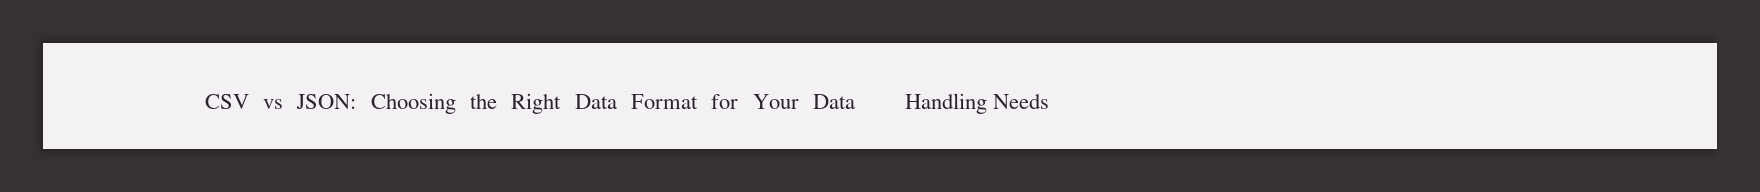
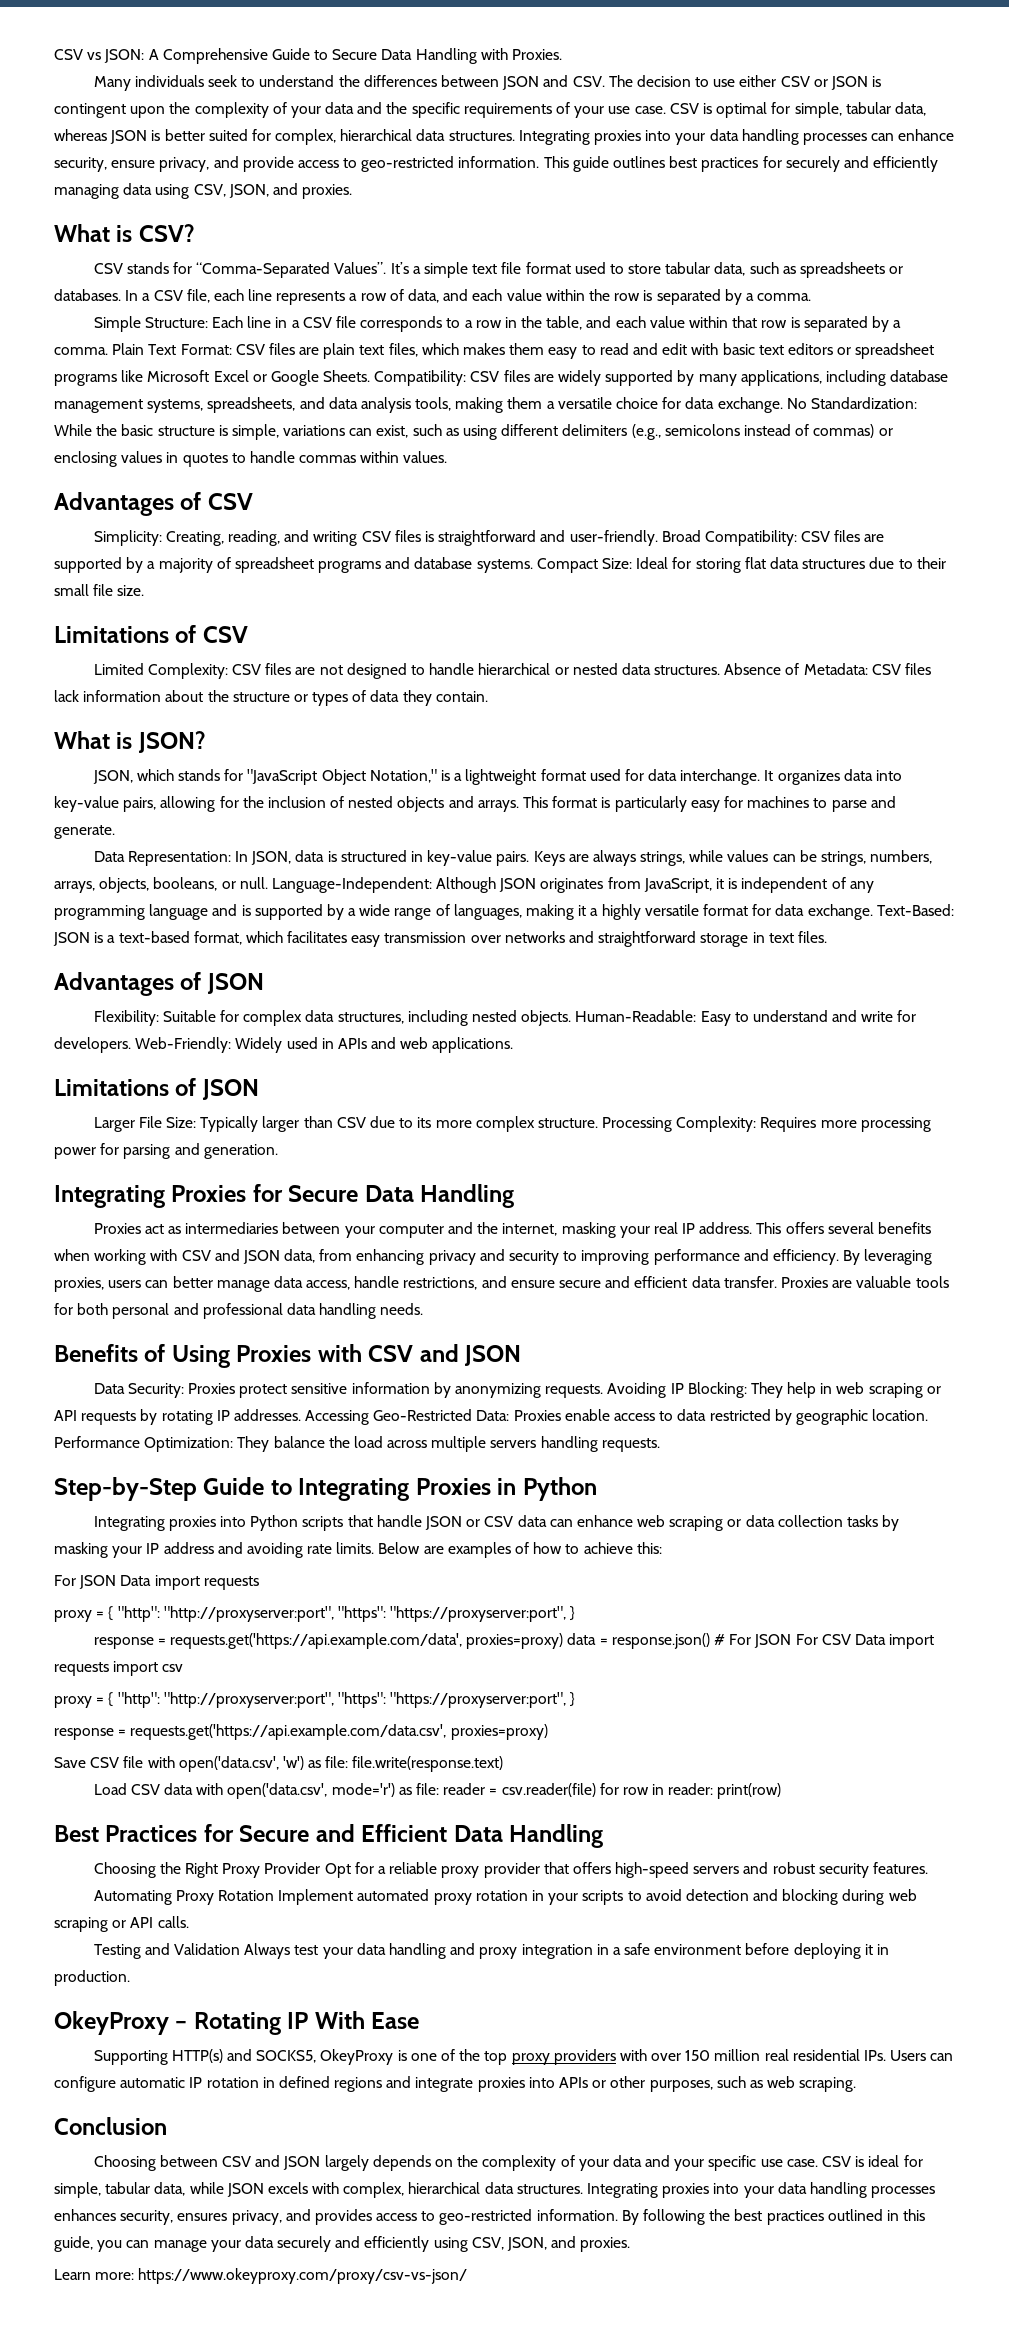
[370,93,1050,114] Choosing the Right Data Format for Your Data Handling Needs -> [148,48,563,64] [93,75,882,91] [54,102,926,118] [54,129,955,145] [54,156,939,172] [54,183,353,199] [54,224,195,242] [93,262,904,278] [54,289,812,305] [93,316,902,332] [54,343,935,359] [54,370,949,386] [54,397,917,413] [54,424,893,440] [54,451,448,467] [54,492,253,516] [93,530,885,546] [54,557,946,573] [54,584,145,596] [54,625,248,643] [93,663,932,679] [54,690,488,706] [54,731,206,753] [92,769,903,785] [54,796,896,812] [54,825,115,839] [93,850,933,866] [54,877,874,893] [54,904,954,920] [53,931,827,947] [54,972,264,996] [93,1010,917,1026] [54,1037,514,1053] [54,1078,259,1100] [93,1116,931,1132] [54,1143,278,1159] [54,1184,515,1208] [93,1222,932,1238] [54,1249,933,1265] [54,1276,949,1292] [54,1303,424,1319] [54,1344,522,1368] [93,1382,941,1398] [54,1409,929,1425] [54,1436,660,1452] [54,1477,597,1501] [93,1515,900,1531] [54,1542,662,1558] [54,1575,259,1590] [54,1606,576,1622] [93,1633,935,1649] [54,1661,184,1676] [54,1692,576,1708] [54,1724,548,1740] [54,1756,504,1772] [93,1783,782,1799] [54,1824,604,1848] [93,1862,929,1878] [93,1889,917,1905] [54,1916,189,1932] [93,1943,890,1959] [54,1970,130,1986] [54,2011,420,2035] [93,2049,954,2065] [54,2076,857,2092] [54,2117,167,2135] [93,2155,923,2171] [54,2182,936,2198] [54,2209,926,2225] [54,2236,631,2252] [54,2268,468,2284] A Comprehensive Guide to Secure Data Handling with Proxies. // Many individuals seek to understand the differences between JSON and CSV. The decision to use either CSV or JSON is contingent upon the complexity of your data and the specific requirements of your use case. CSV is optimal for simple, tabular data, whereas JSON is better suited for complex, hierarchical data structures. Integrating proxies into your data handling processes can enhance security, ensure privacy, and provide access to geo-restricted information. This guide outlines best practices for securely and efficiently managing data using CSV, JSON, and proxies. // What is CSV? // CSV stands for “Comma-Separated Values”. It’s a simple text file format used to store tabular data, such as spreadsheets or databases. In a CSV file, each line represents a row of data, and each value within the row is separated by a comma. // Simple Structure: Each line in a CSV file corresponds to a row in the table, and each value within that row is separated by a comma. Plain Text Format: CSV files are plain text files, which makes them easy to read and edit with basic text editors or spreadsheet programs like Microsoft Excel or Google Sheets. Compatibility: CSV files are widely supported by many applications, including database management systems, spreadsheets, and data analysis tools, making them a versatile choice for data exchange. No Standardization: While the basic structure is simple, variations can exist, such as using different delimiters (e.g., semicolons instead of commas) or enclosing values in quotes to handle commas within values. // Advantages of CSV // Simplicity: Creating, reading, and writing CSV files is straightforward and user-friendly. Broad Compatibility: CSV files are supported by a majority of spreadsheet programs and database systems. Compact Size: Ideal for storing flat data structures due to their small file size. // Limitations of CSV // Limited Complexity: CSV files are not designed to handle hierarchical or nested data structures. Absence of Metadata: CSV files lack information about the structure or types of data they contain. // What is JSON? // JSON, which stands for "JavaScript Object Notation," is a lightweight format used for data interchange. It organizes data into key-value pairs, allowing for the inclusion of nested objects and arrays. This format is particularly easy for machines to parse and generate. // Data Representation: In JSON, data is structured in key-value pairs. Keys are always strings, while values can be strings, numbers, arrays, objects, booleans, or null. Language-Independent: Although JSON originates from JavaScript, it is independent of any programming language and is supported by a wide range of languages, making it a highly versatile format for data exchange. Text-Based: JSON is a text-based format, which facilitates easy transmission over networks and straightforward storage in text files. // Advantages of JSON // Flexibility: Suitable for complex data structures, including nested objects. Human-Readable: Easy to understand and write for developers. Web-Friendly: Widely used in APIs and web applications. // Limitations of JSON // Larger File Size: Typically larger than CSV due to its more complex structure. Processing Complexity: Requires more processing power for parsing and generation. // Integrating Proxies for Secure Data Handling // Proxies act as intermediaries between your computer and the internet, masking your real IP address. This offers several benefits when working with CSV and JSON data, from enhancing privacy and security to improving performance and efficiency. By leveraging proxies, users can better manage data access, handle restrictions, and ensure secure and efficient data transfer. Proxies are valuable tools for both personal and professional data handling needs. // Benefits of Using Proxies with CSV and JSON // Data Security: Proxies protect sensitive information by anonymizing requests. Avoiding IP Blocking: They help in web scraping or API requests by rotating IP addresses. Accessing Geo-Restricted Data: Proxies enable access to data restricted by geographic location. Performance Optimization: They balance the load across multiple servers handling requests. // Step-by-Step Guide to Integrating Proxies in Python // Integrating proxies into Python scripts that handle JSON or CSV data can enhance web scraping or data collection tasks by masking your IP address and avoiding rate limits. Below are examples of how to achieve this: // For JSON Data import requests // proxy = { "http": "http://proxyserver:port", "https": "https://proxyserver:port", } // response = requests.get('https://api.example.com/data', proxies=proxy) data = response.json() # For JSON For CSV Data import requests import csv // proxy = { "http": "http://proxyserver:port", "https": "https://proxyserver:port", } // response = requests.get('https://api.example.com/data.csv', proxies=proxy) // Save CSV file with open('data.csv', 'w') as file: file.write(response.text) // Load CSV data with open('data.csv', mode='r') as file: reader = csv.reader(file) for row in reader: print(row) // Best Practices for Secure and Efficient Data Handling // Choosing the Right Proxy Provider Opt for a reliable proxy provider that offers high-speed servers and robust security features. // Automating Proxy Rotation Implement automated proxy rotation in your scripts to avoid detection and blocking during web scraping or API calls. // Testing and Validation Always test your data handling and proxy integration in a safe environment before deploying it in production. // OkeyProxy – Rotating IP With Ease // Supporting HTTP(s) and SOCKS5, OkeyProxy is one of the top proxy providers with over 150 million real residential IPs. Users can configure automatic IP rotation in defined regions and integrate proxies into APIs or other purposes, such as web scraping. // Conclusion // Choosing between CSV and JSON largely depends on the complexity of your data and your specific use case. CSV is ideal for simple, tabular data, while JSON excels with complex, hierarchical data structures. Integrating proxies into your data handling processes enhances security, ensures privacy, and provides access to geo-restricted information. By following the best practices outlined in this guide, you can manage your data securely and efficiently using CSV, JSON, and proxies. // Learn more: https://www.okeyproxy.com/proxy/csv-vs-json/

